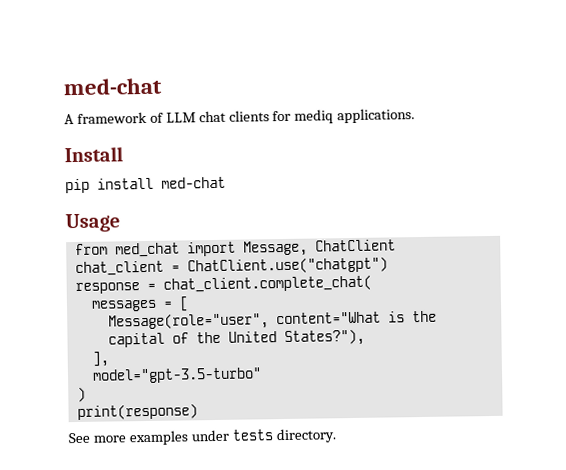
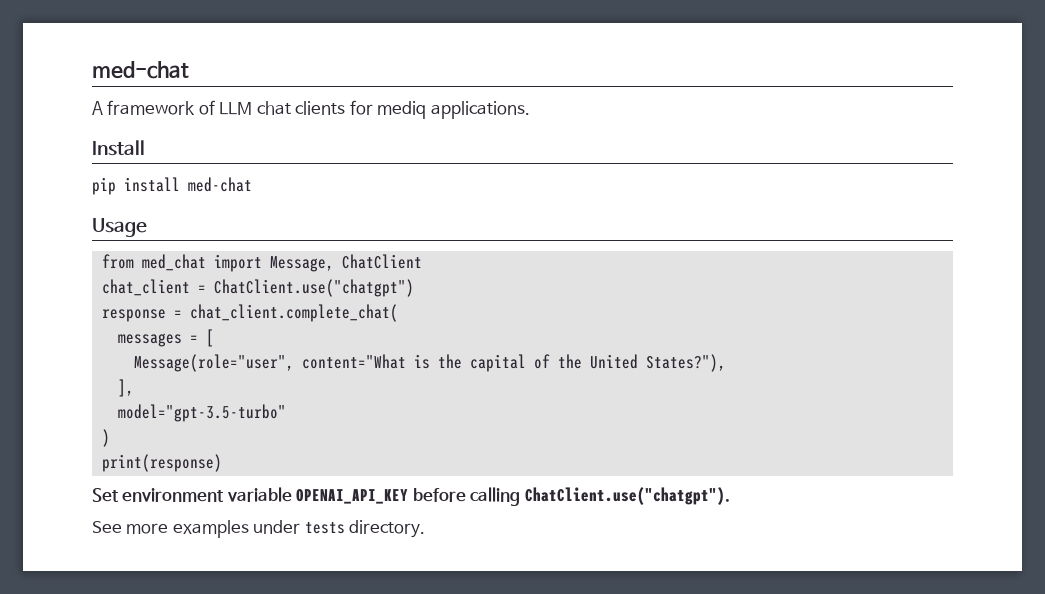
(198, 412) none -> [92,487,730,506] // Set environment variable OPENAI_API_KEY before calling ChatClient.use("chatgpt").

